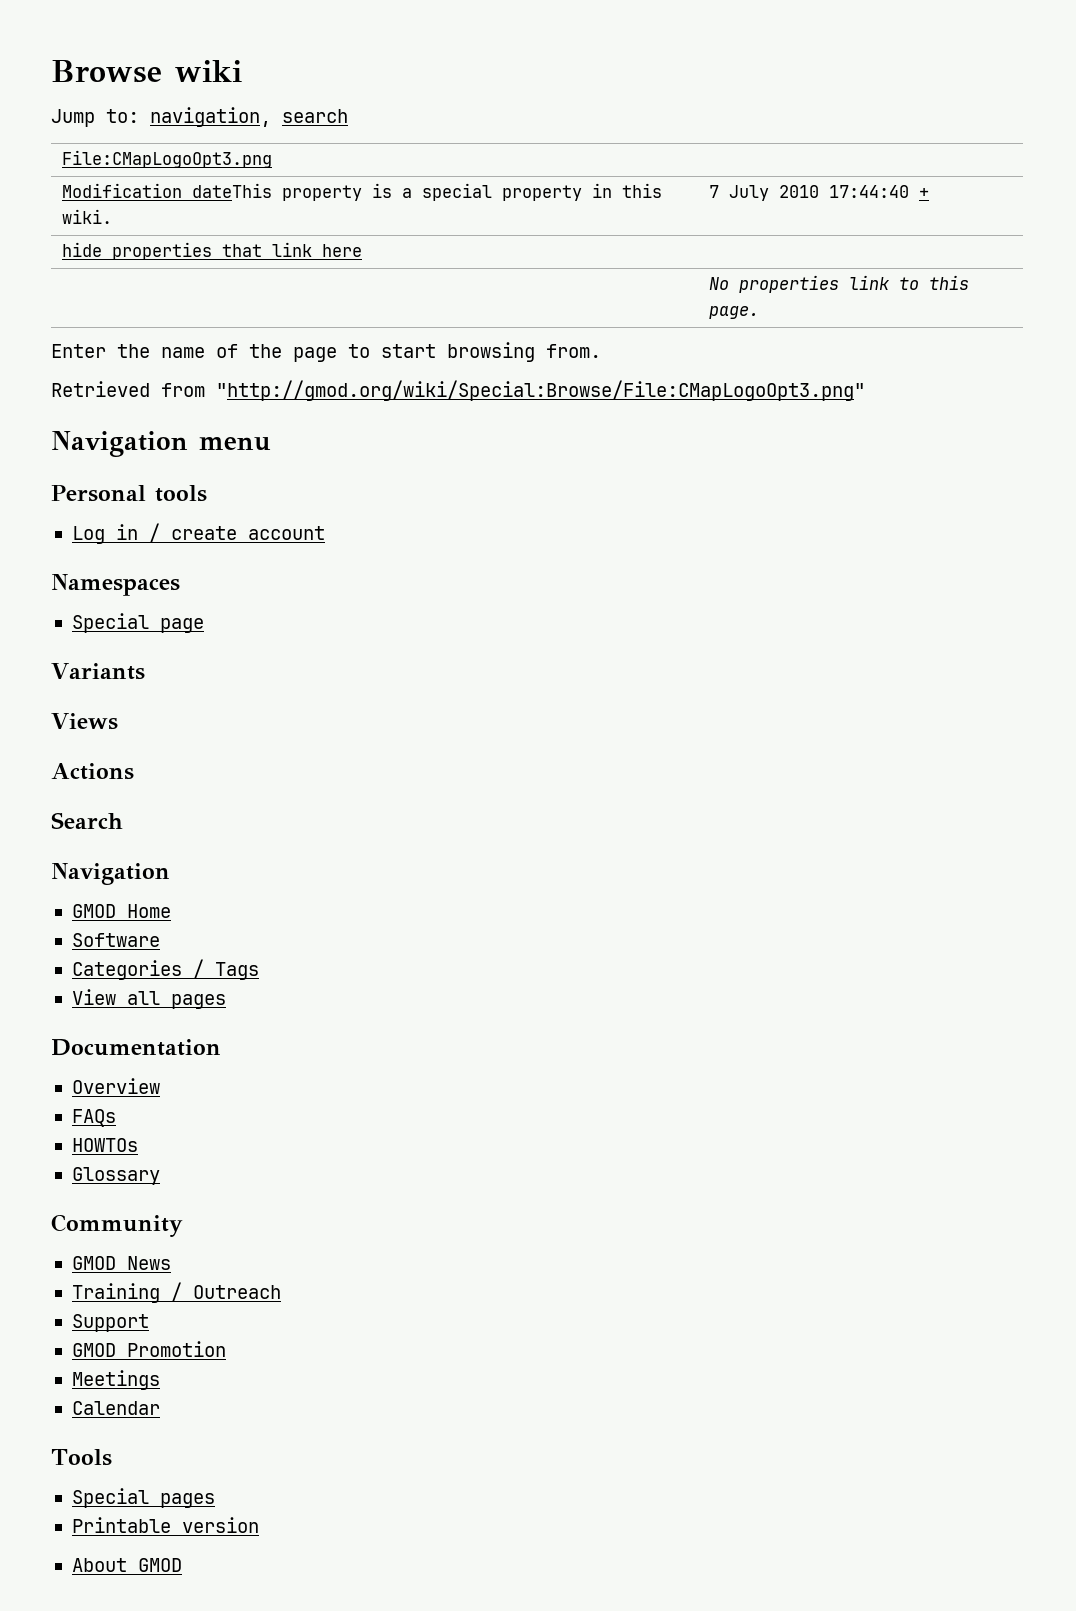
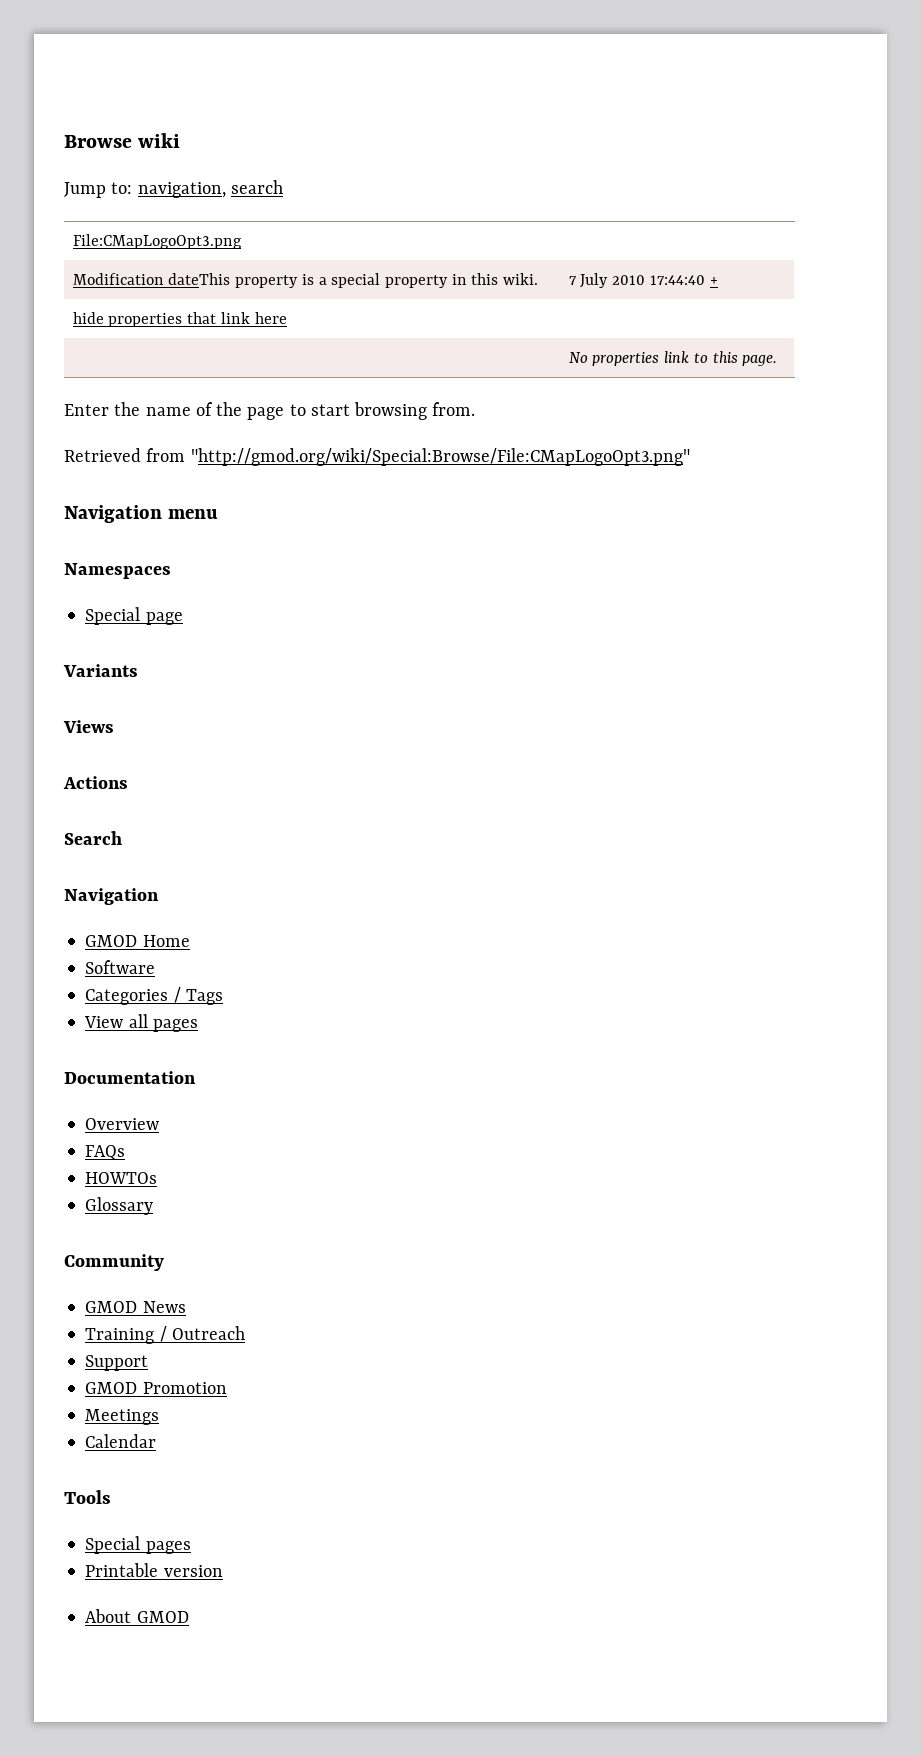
[51,485,207,502] [71,523,325,544] // Personal tools // Log in / create account -> (218, 514) none

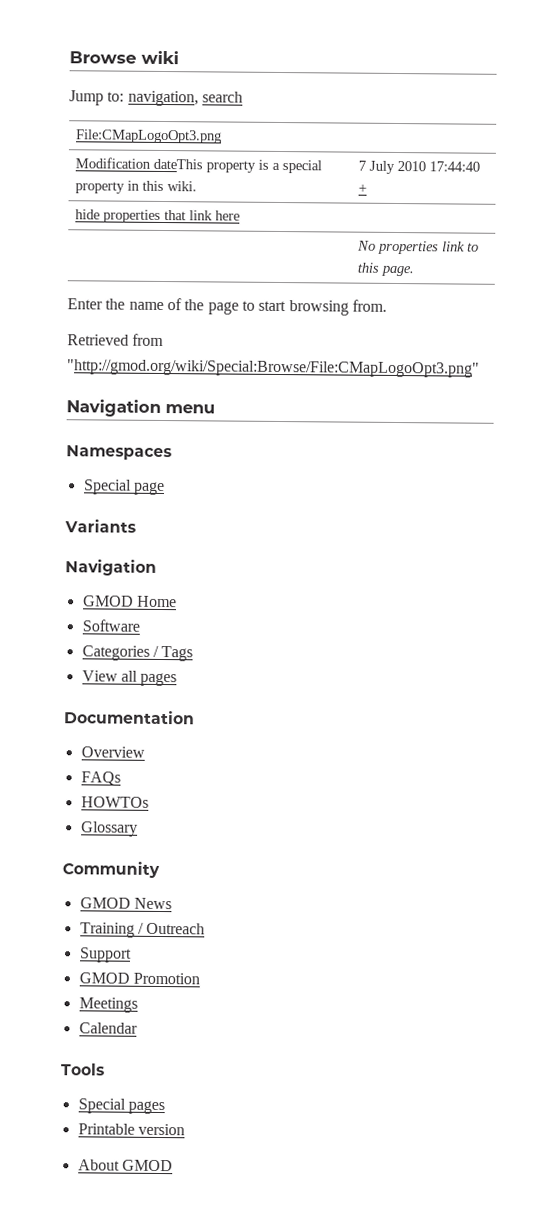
[63,720,114,733] [63,776,128,789] [64,831,122,845] // Views // Actions // Search -> (136, 526) none

